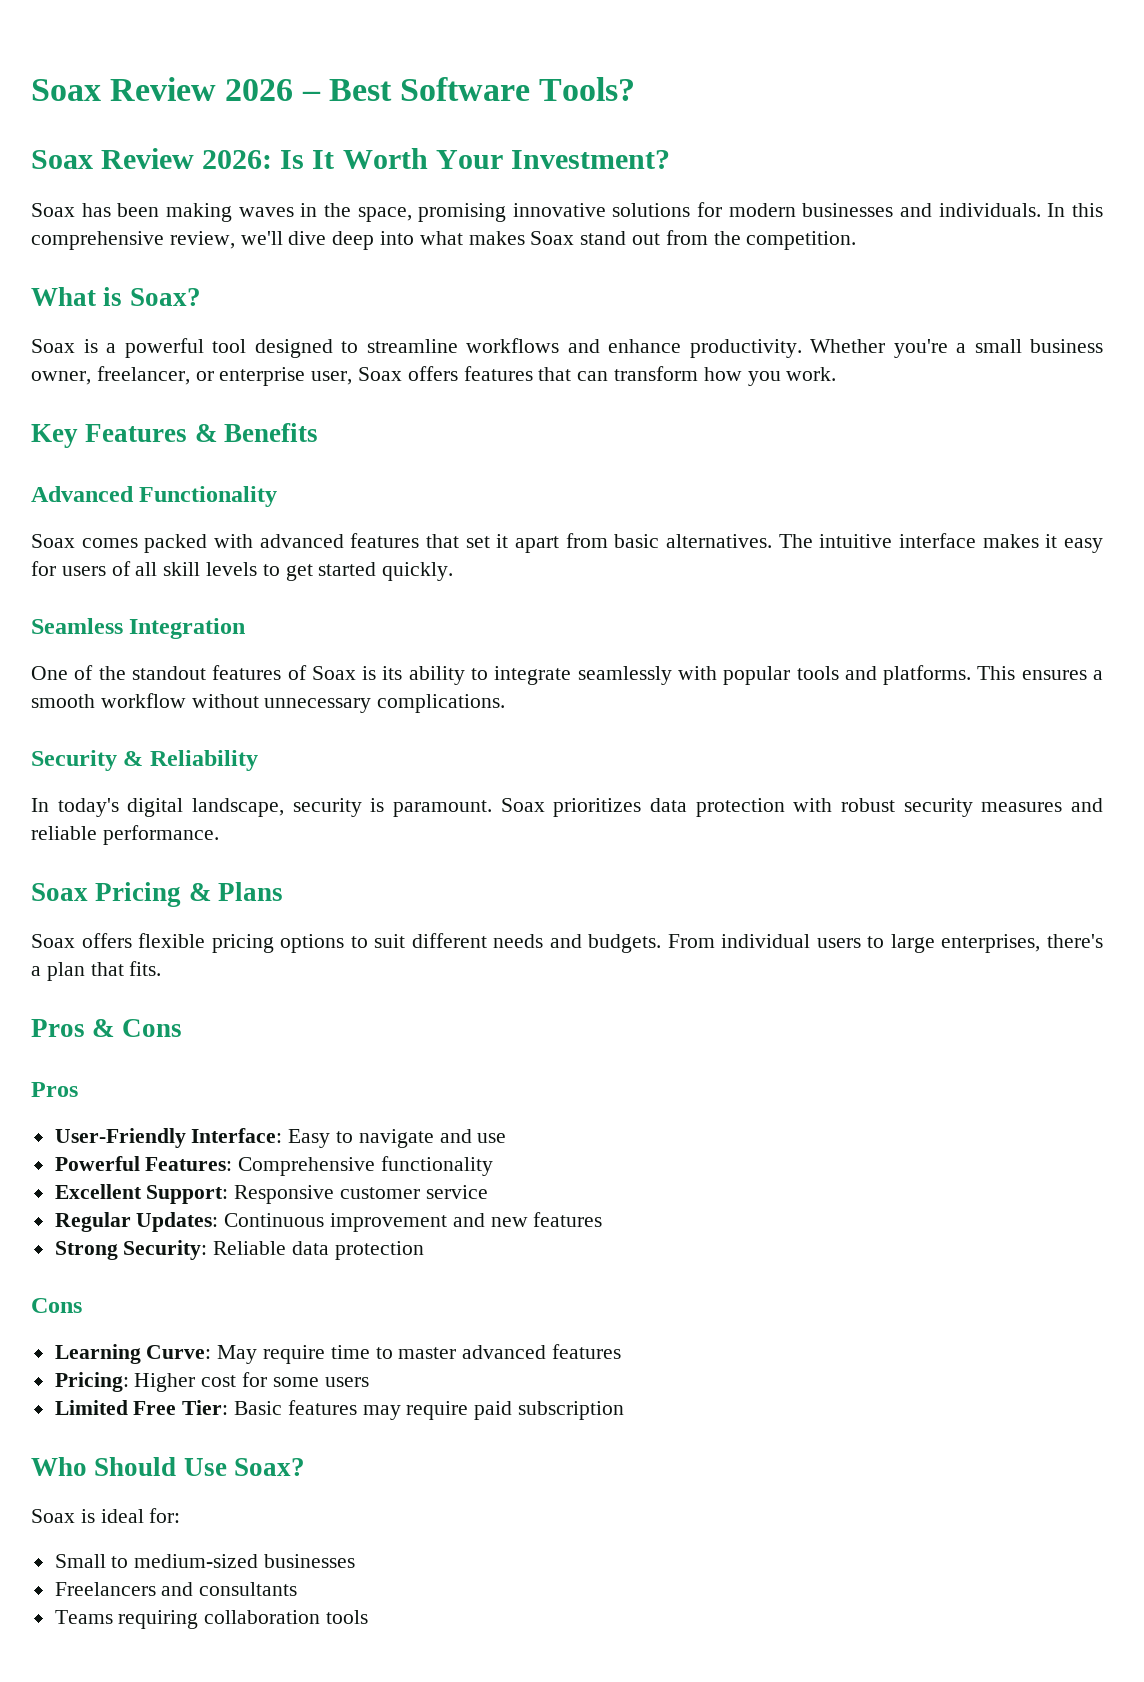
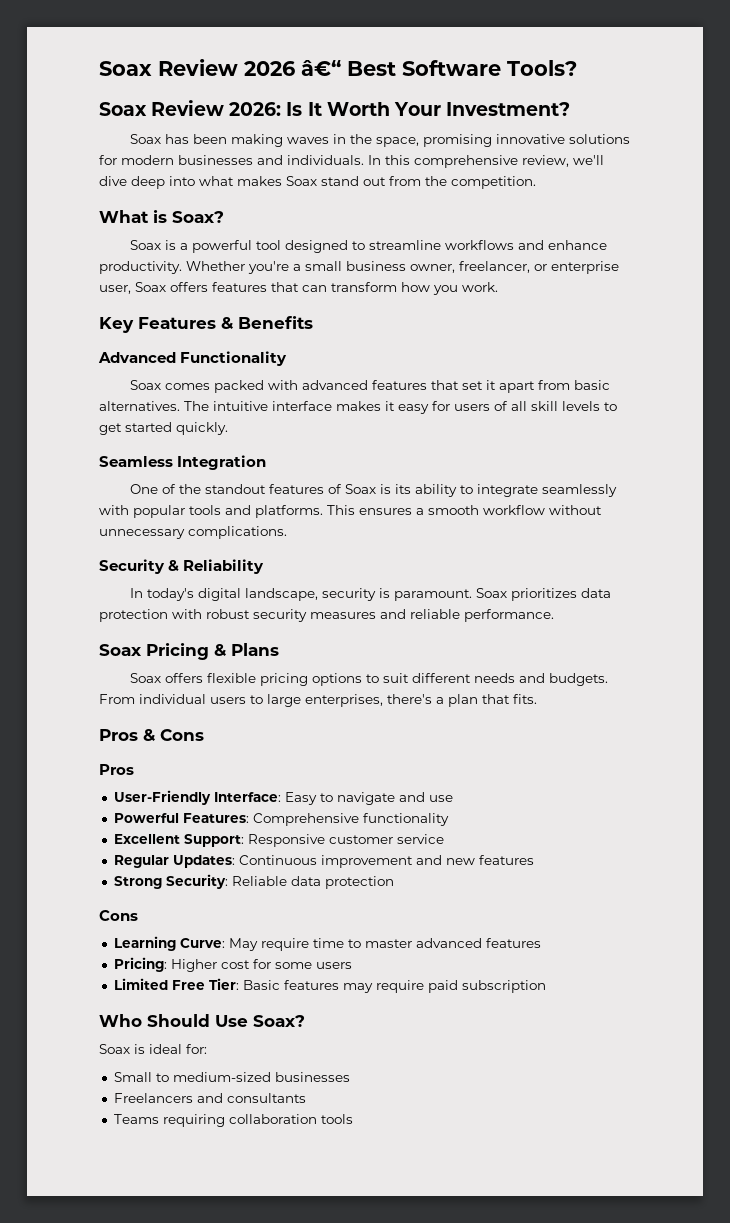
[301,91,321,101] – -> [301,60,341,76] â€“

